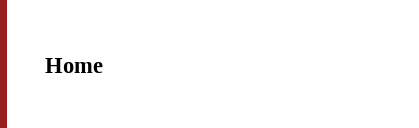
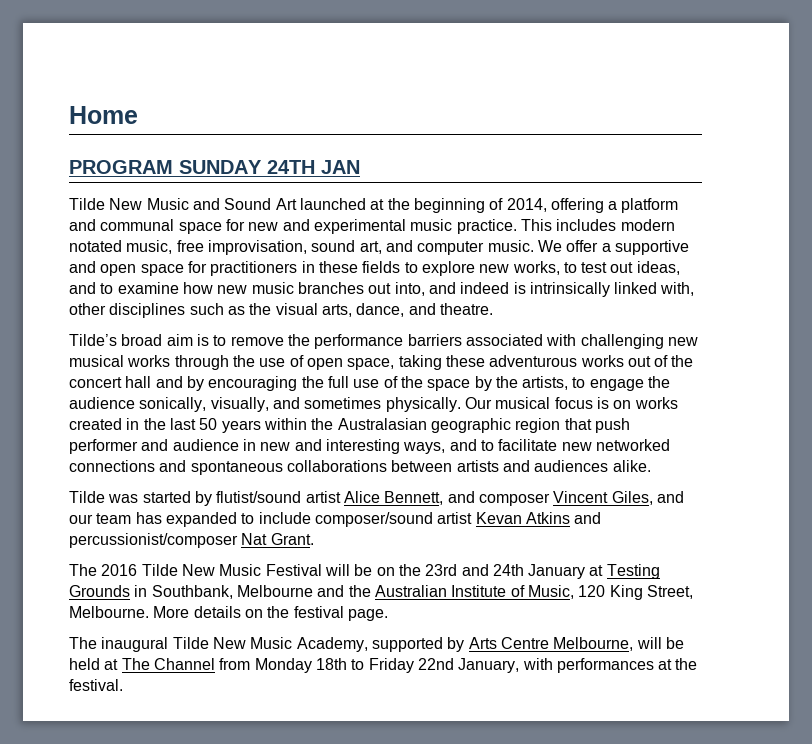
(103, 65) none -> [69,160,360,174] [69,198,679,213] [69,219,675,234] [69,240,689,255] [69,261,680,276] [69,282,695,297] [69,303,493,318] [69,334,698,349] [69,355,694,370] [69,376,671,391] [69,397,678,412] [69,418,630,433] [69,439,670,454] [69,460,651,475] [69,491,684,506] [69,512,602,527] [69,533,314,548] [69,564,660,579] [69,585,693,600] [69,606,388,621] [69,637,684,652] [69,658,698,673] [69,679,123,691] // PROGRAM SUNDAY 24TH JAN // Tilde New Music and Sound Art launched at the beginning of 2014, offering a platform and communal space for new and experimental music practice. This includes modern notated music, free improvisation, sound art, and computer music. We offer a supportive and open space for practitioners in these fields to explore new works, to test out ideas, and to examine how new music branches out into, and indeed is intrinsically linked with, other disciplines such as the visual arts, dance, and theatre. // Tilde’s broad aim is to remove the performance barriers associated with challenging new musical works through the use of open space, taking these adventurous works out of the concert hall and by encouraging the full use of the space by the artists, to engage the audience sonically, visually, and sometimes physically. Our musical focus is on works created in the last 50 years within the Australasian geographic region that push performer and audience in new and interesting ways, and to facilitate new networked connections and spontaneous collaborations between artists and audiences alike. // Tilde was started by flutist/sound artist Alice Bennett, and composer Vincent Giles, and our team has expanded to include composer/sound artist Kevan Atkins and percussionist/composer Nat Grant. // The 2016 Tilde New Music Festival will be on the 23rd and 24th January at Testing Grounds in Southbank, Melbourne and the Australian Institute of Music, 120 King Street, Melbourne. More details on the festival page. // The inaugural Tilde New Music Academy, supported by Arts Centre Melbourne, will be held at The Channel from Monday 18th to Friday 22nd January, with performances at the festival.

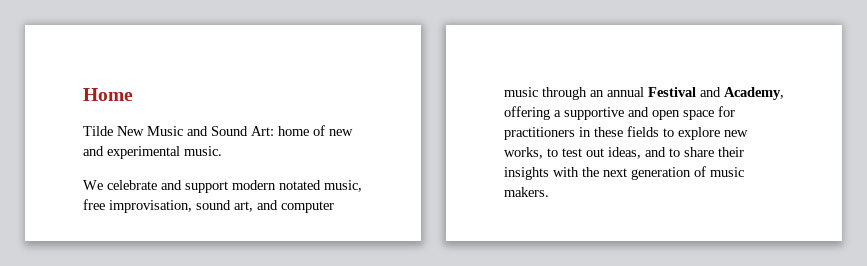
[69,160,360,174] // PROGRAM SUNDAY 24TH JAN -> (133, 94) none
[275,198,679,213] [69,219,617,234] Art launched at the beginning of 2014, offering a platform and communal space for new and experimental music practice. This includes -> [251,125,353,136] [83,146,222,159] [83,180,228,193] Art: home of new and experimental music. // We celebrate and support
[487,240,599,252] music. We offer -> [504,87,784,100] [504,106,550,120] music through an annual Festival and Academy, offering
[117,282,695,297] [69,303,493,318] [69,334,698,349] [69,355,694,370] [69,376,671,391] [69,397,678,412] [69,418,630,433] [69,439,670,454] [69,460,651,475] [69,491,684,506] [69,512,602,527] [69,533,314,548] [69,564,660,579] [69,585,693,600] [69,606,388,621] [69,637,684,652] [69,658,698,673] [69,679,123,691] examine how new music branches out into, and indeed is intrinsically linked with, other disciplines such as the visual arts, dance, and theatre. // Tilde’s broad aim is to remove the performance barriers associated with challenging new musical works through the use of open space, taking these adventurous works out of the concert hall and by encouraging the full use of the space by the artists, to engage the audience sonically, visually, and sometimes physically. Our musical focus is on works created in the last 50 years within the Australasian geographic region that push performer and audience in new and interesting ways, and to facilitate new networked connections and spontaneous collaborations between artists and audiences alike. // Tilde was started by flutist/sound artist Alice Bennett, and composer Vincent Giles, and our team has expanded to include composer/sound artist Kevan Atkins and percussionist/composer Nat Grant. // The 2016 Tilde New Music Festival will be on the 23rd and 24th January at Testing Grounds in Southbank, Melbourne and the Australian Institute of Music, 120 King Street, Melbourne. More details on the festival page. // The inaugural Tilde New Music Academy, supported by Arts Centre Melbourne, will be held at The Channel from Monday 18th to Friday 22nd January, with performances at the festival. -> [684,147,744,157] [504,166,744,180] [504,187,549,197] share their insights with the next generation of music makers.

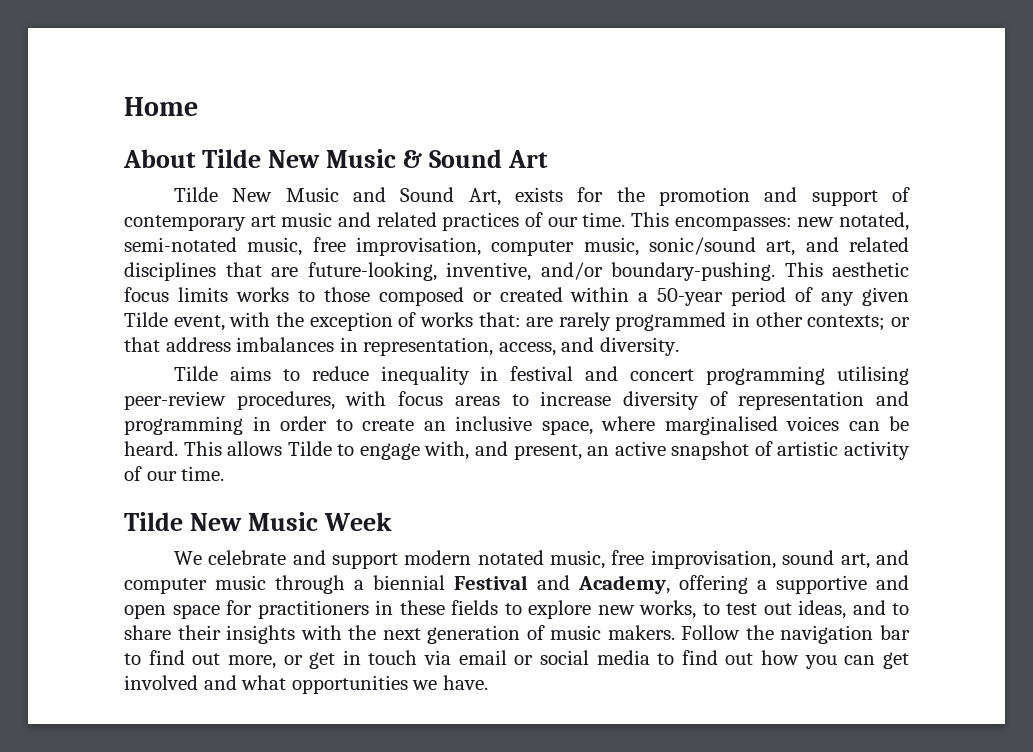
(133, 94) none -> [123,149,549,168] // About Tilde New Music & Sound Art
[251,125,353,136] [83,146,222,159] Art: home of new and experimental music. -> [468,187,910,206] [124,212,909,231] [124,237,910,256] [124,262,909,281] [124,287,910,306] [124,312,910,331] [124,337,679,356] [173,366,909,385] [124,391,909,410] [124,416,909,435] [124,441,910,460] [124,466,225,481] [124,512,393,531] Art, exists for the promotion and support of contemporary art music and related practices of our time. This encompasses: new notated, semi-notated music, free improvisation, computer music, sonic/sound art, and related disciplines that are future-looking, inventive, and/or boundary-pushing. This aesthetic focus limits works to those composed or created within a 50-year period of any given Tilde event, with the exception of works that: are rarely programmed in other contexts; or that address imbalances in representation, access, and diversity. // Tilde aims to reduce inequality in festival and concert programming utilising peer-review procedures, with focus areas to increase diversity of representation and programming in order to create an inclusive space, where marginalised voices can be heard. This allows Tilde to engage with, and present, an active snapshot of artistic activity of our time. // Tilde New Music Week
[590,87,644,97] an annual -> [354,575,445,590] a biennial
(549, 192) none -> [681,625,911,644] [124,650,910,669] [124,675,488,694] Follow the navigation bar to find out more, or get in touch via email or social media to find out how you can get involved and what opportunities we have.

